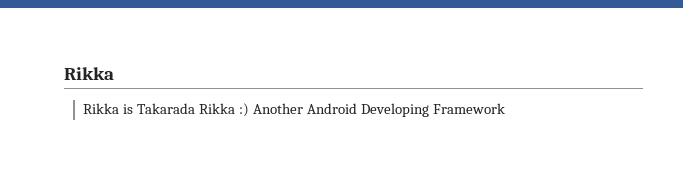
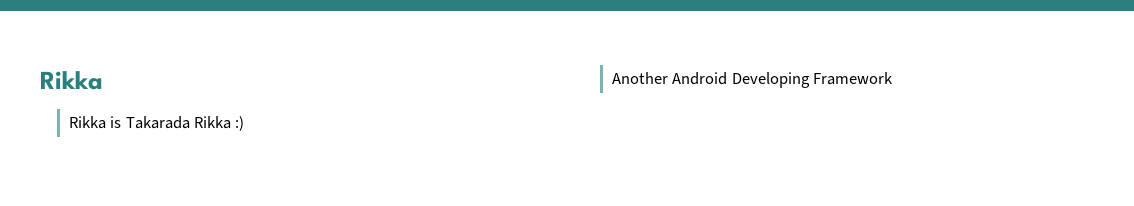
(250, 110) none -> (245, 123) //

